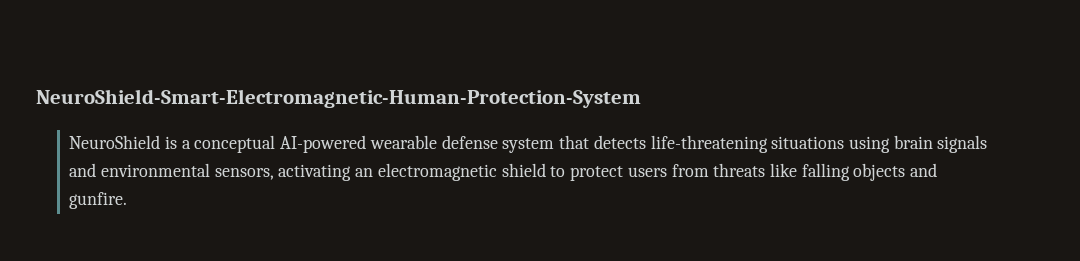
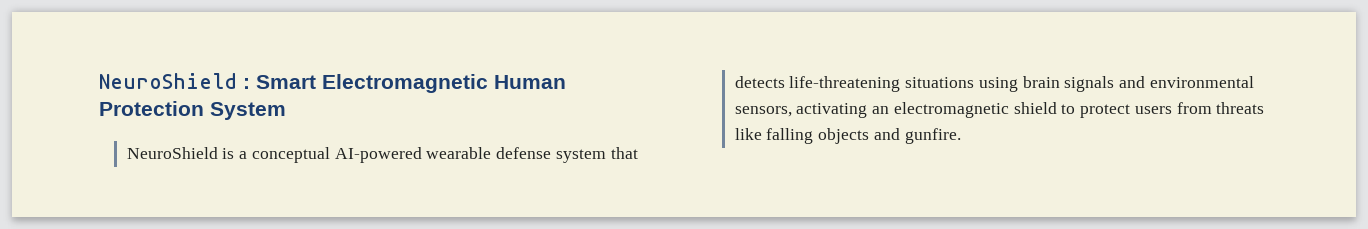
[36,89,641,108] NeuroShield-Smart-Electromagnetic-Human-Protection-System -> [99,73,566,93] [99,101,286,120] NeuroShield : Smart Electromagnetic Human Protection System

